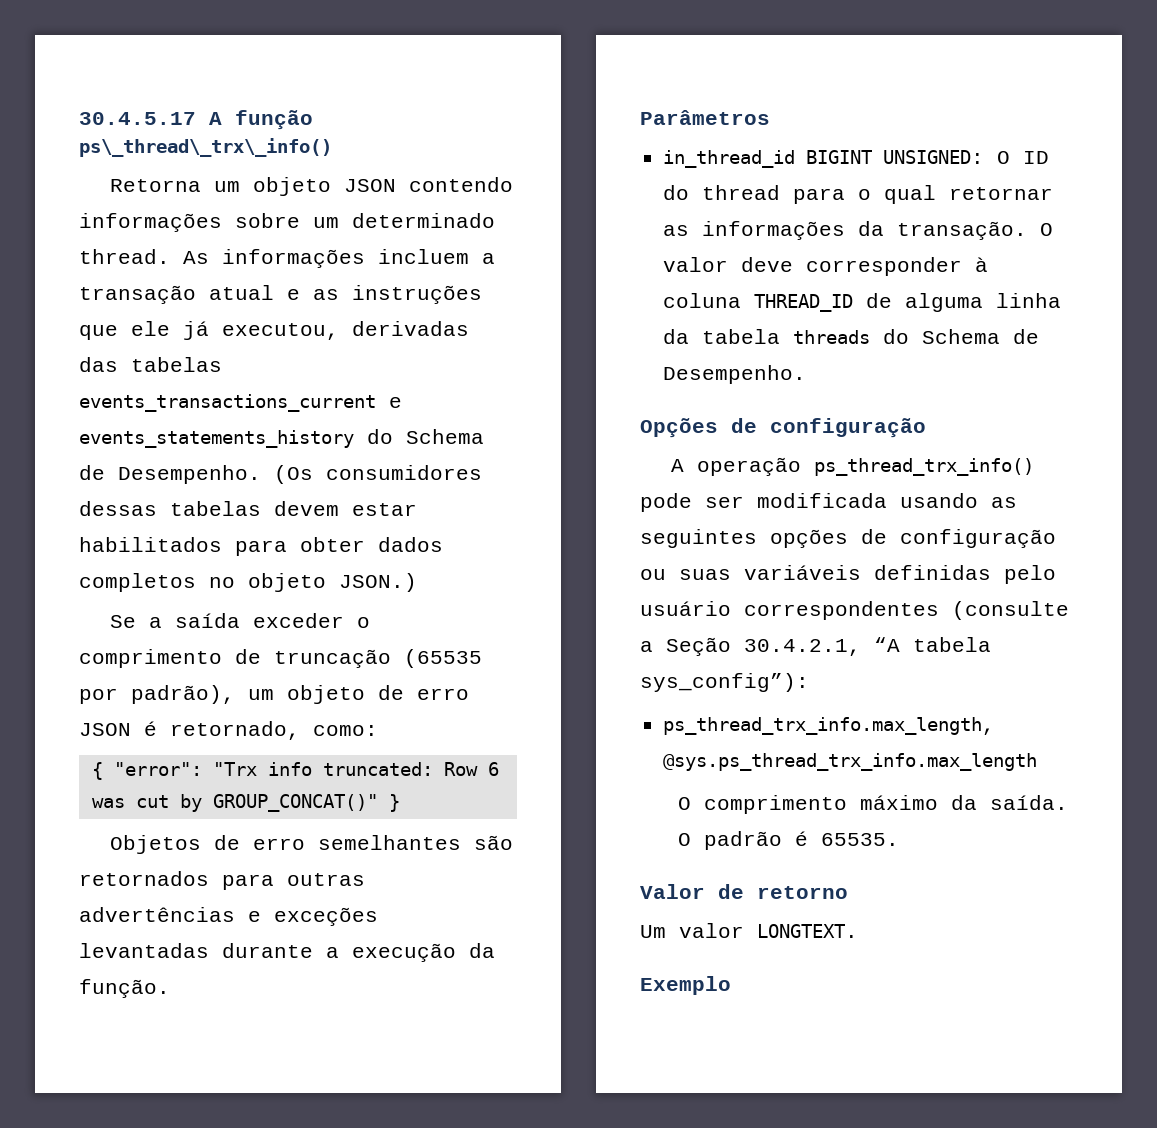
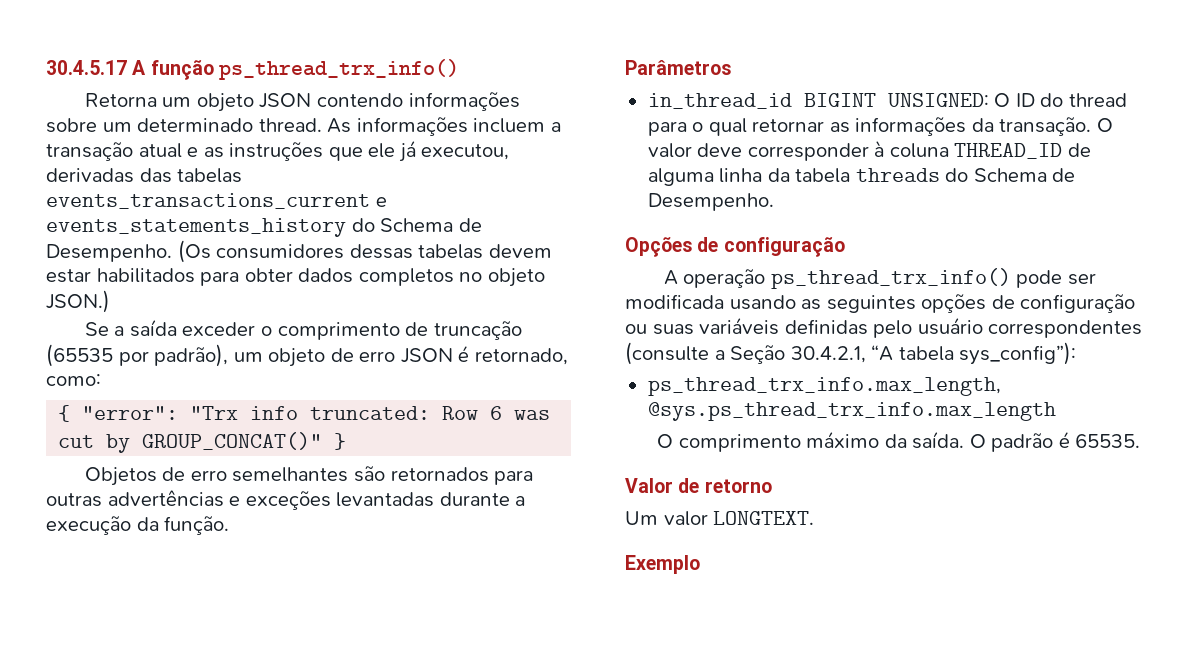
[79,138,332,157] ps\_thread\_trx\_info() -> [218,59,459,80] ps_thread_trx_info()

